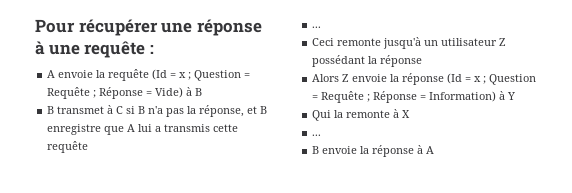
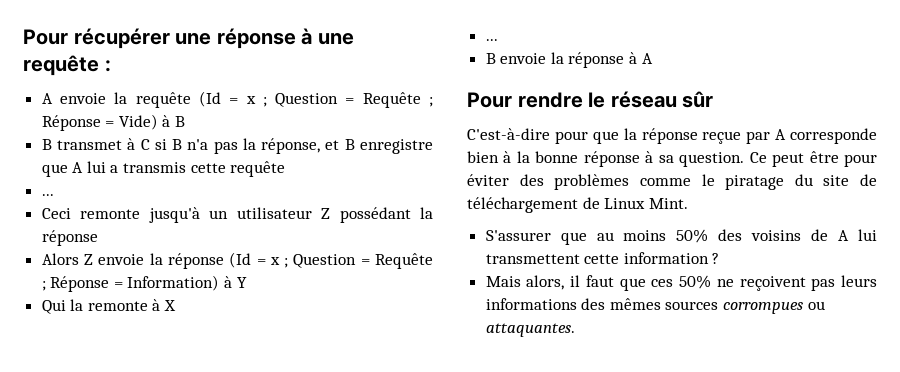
(435, 150) none -> [467,91,714,108] [467,128,877,144] [467,151,877,167] [467,174,877,190] [467,197,688,213] [485,229,877,245] [485,252,720,264] [485,275,877,291] [485,298,825,314] [485,323,575,337] // Pour rendre le réseau sûr // C'est-à-dire pour que la réponse reçue par A corresponde bien à la bonne réponse à sa question. Ce peut être pour éviter des problèmes comme le piratage du site de téléchargement de Linux Mint. // S'assurer que au moins 50% des voisins de A lui transmettent cette information ? // Mais alors, il faut que ces 50% ne reçoivent pas leurs informations des mêmes sources corrompues ou attaquantes.

